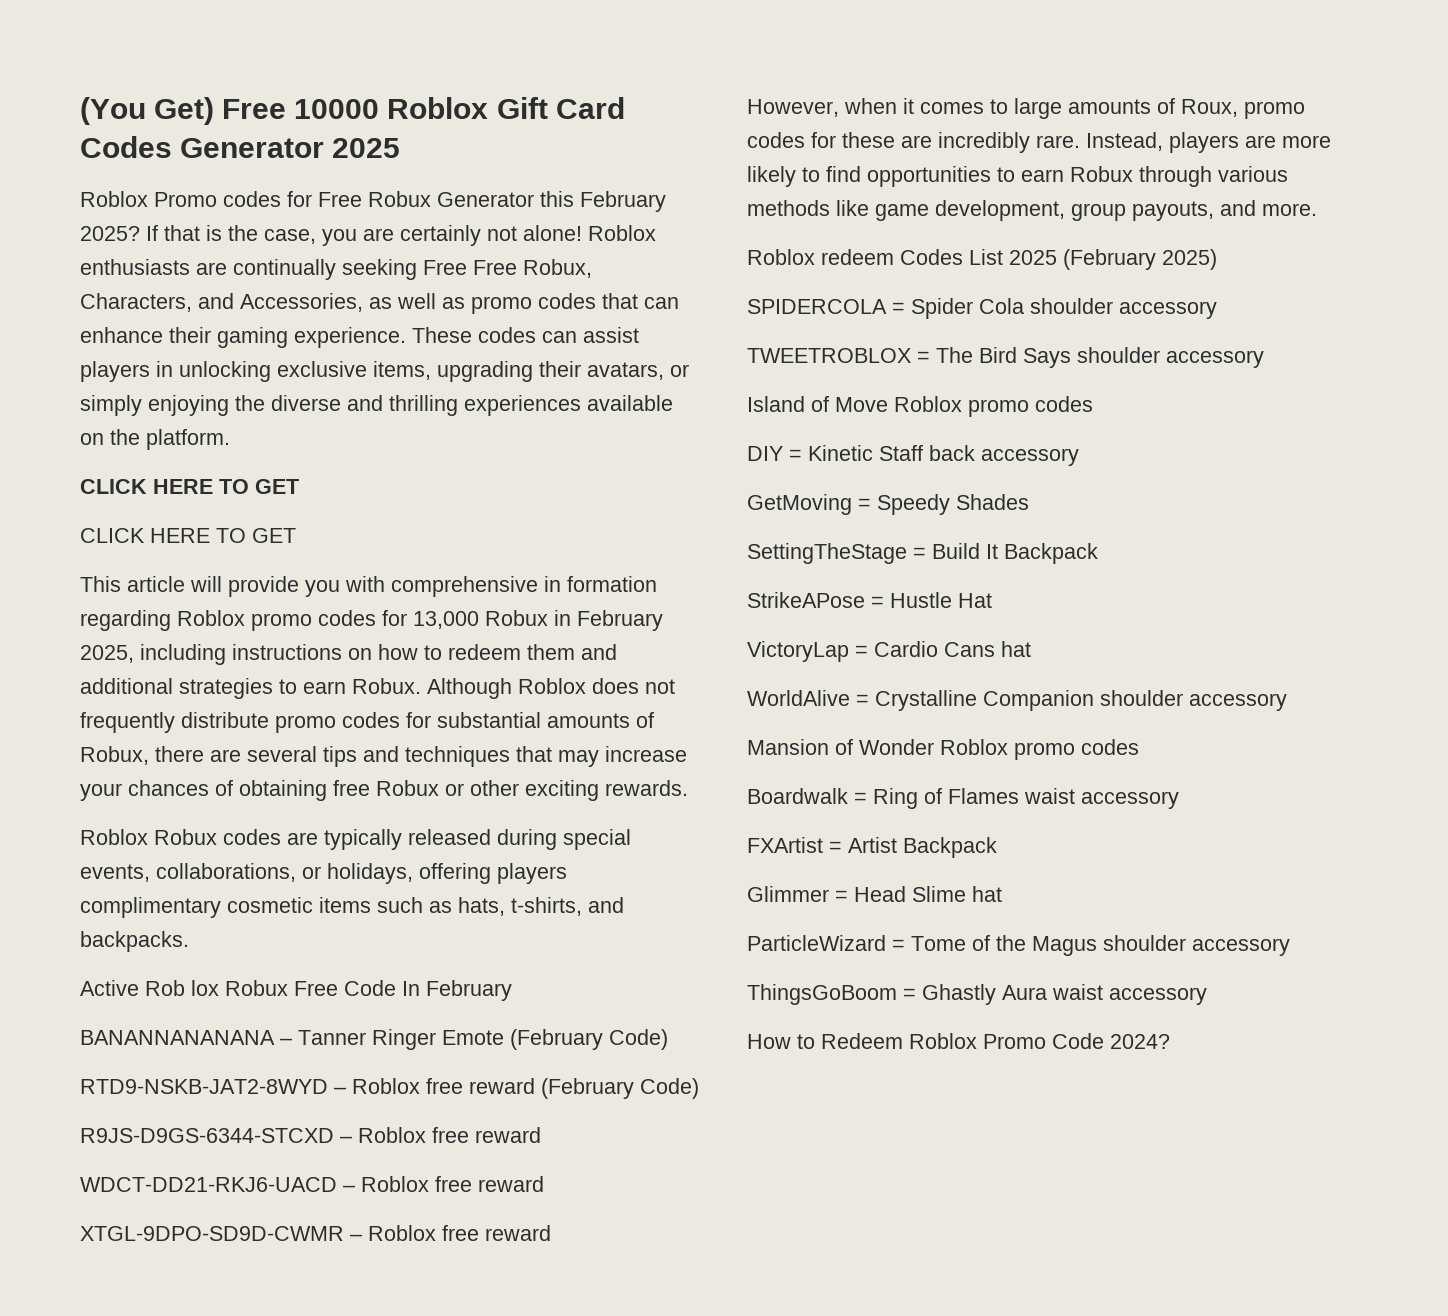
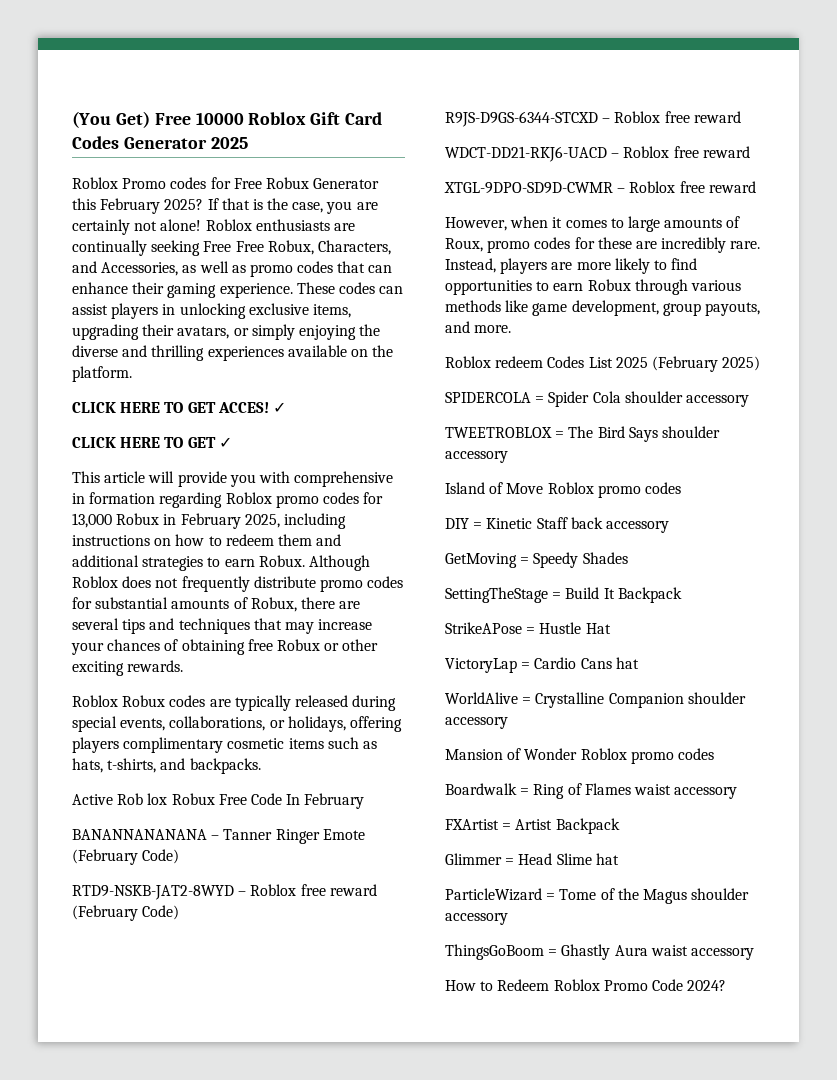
[80,528,296,543] // CLICK HERE TO GET -> [217,402,286,413] [72,437,232,448] ACCES! ✓ // CLICK HERE TO GET ✓

